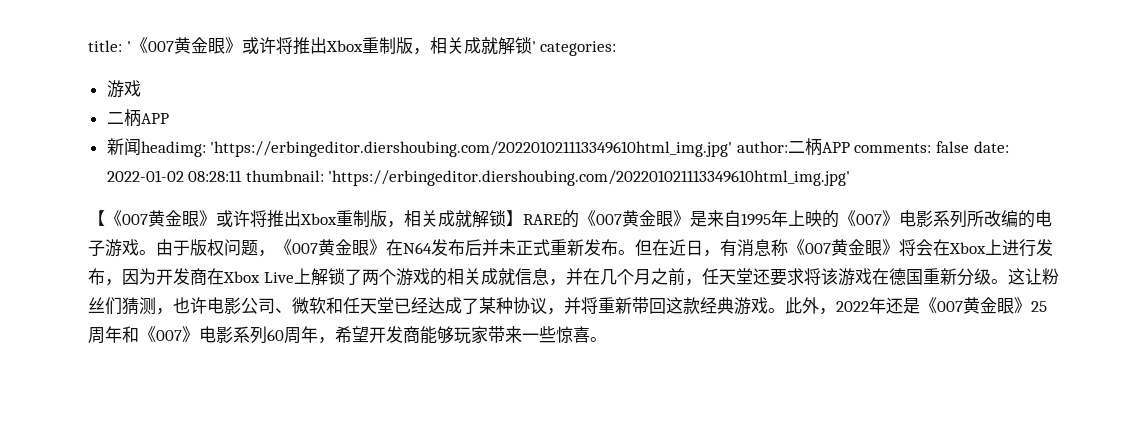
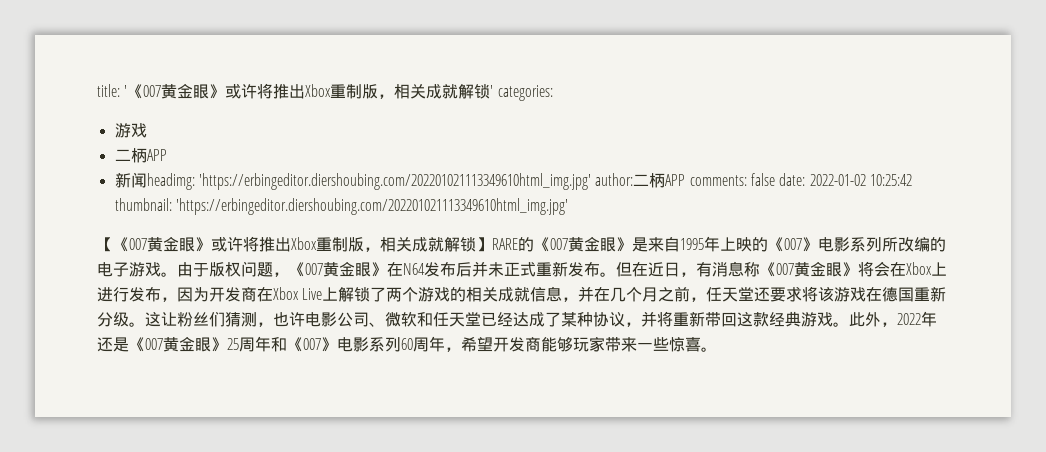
[188,170,243,182] 08:28:11 -> [869,174,912,186] 10:25:42

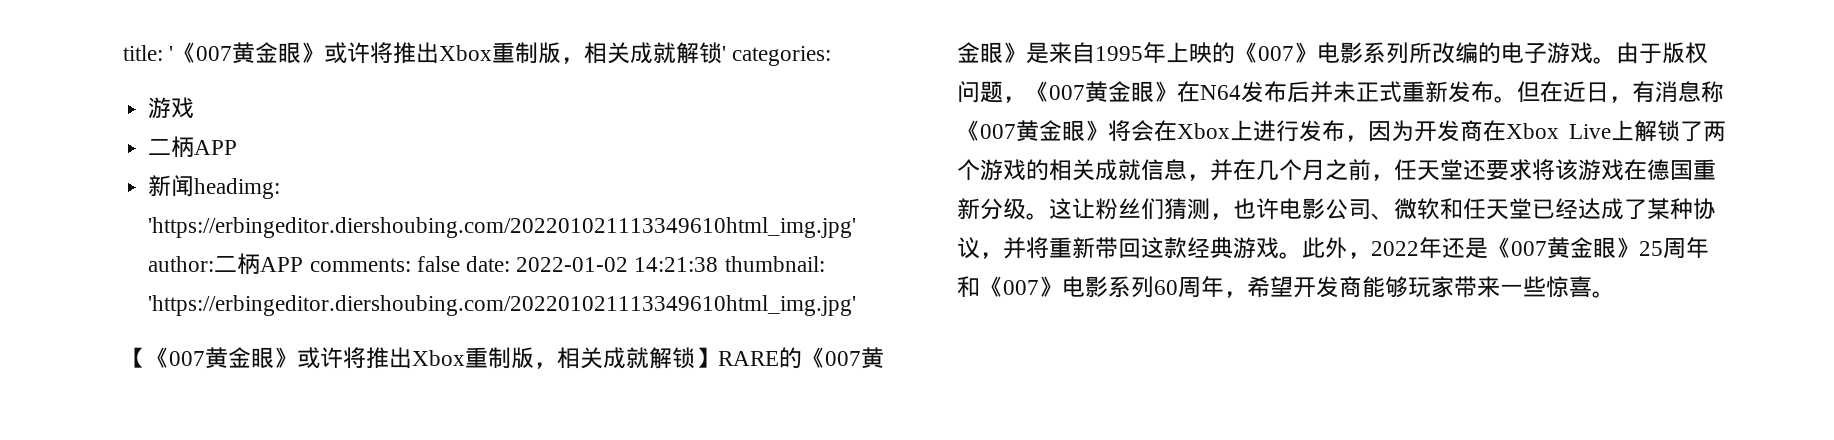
[869,174,912,186] 10:25:42 -> [634,257,719,272] 14:21:38

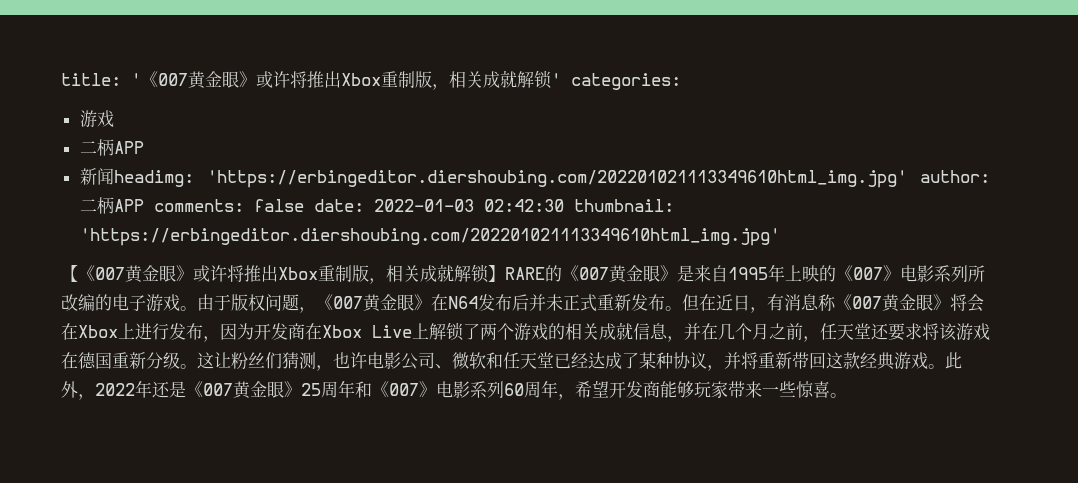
[516,257,719,272] 2022-01-02 14:21:38 -> [373,199,564,212] 2022-01-03 02:42:30

